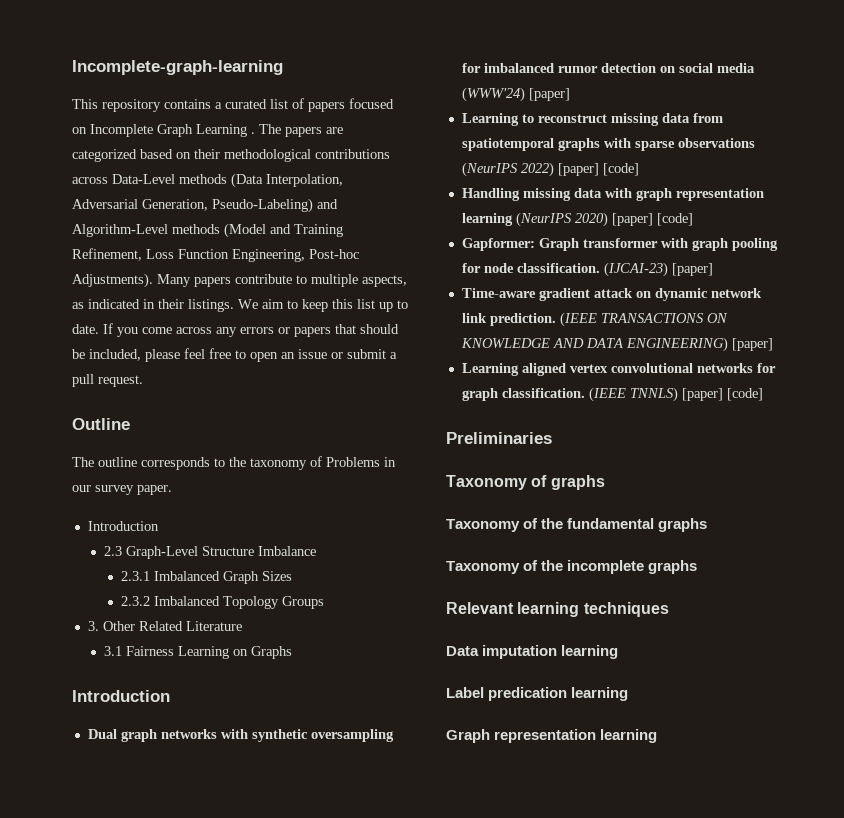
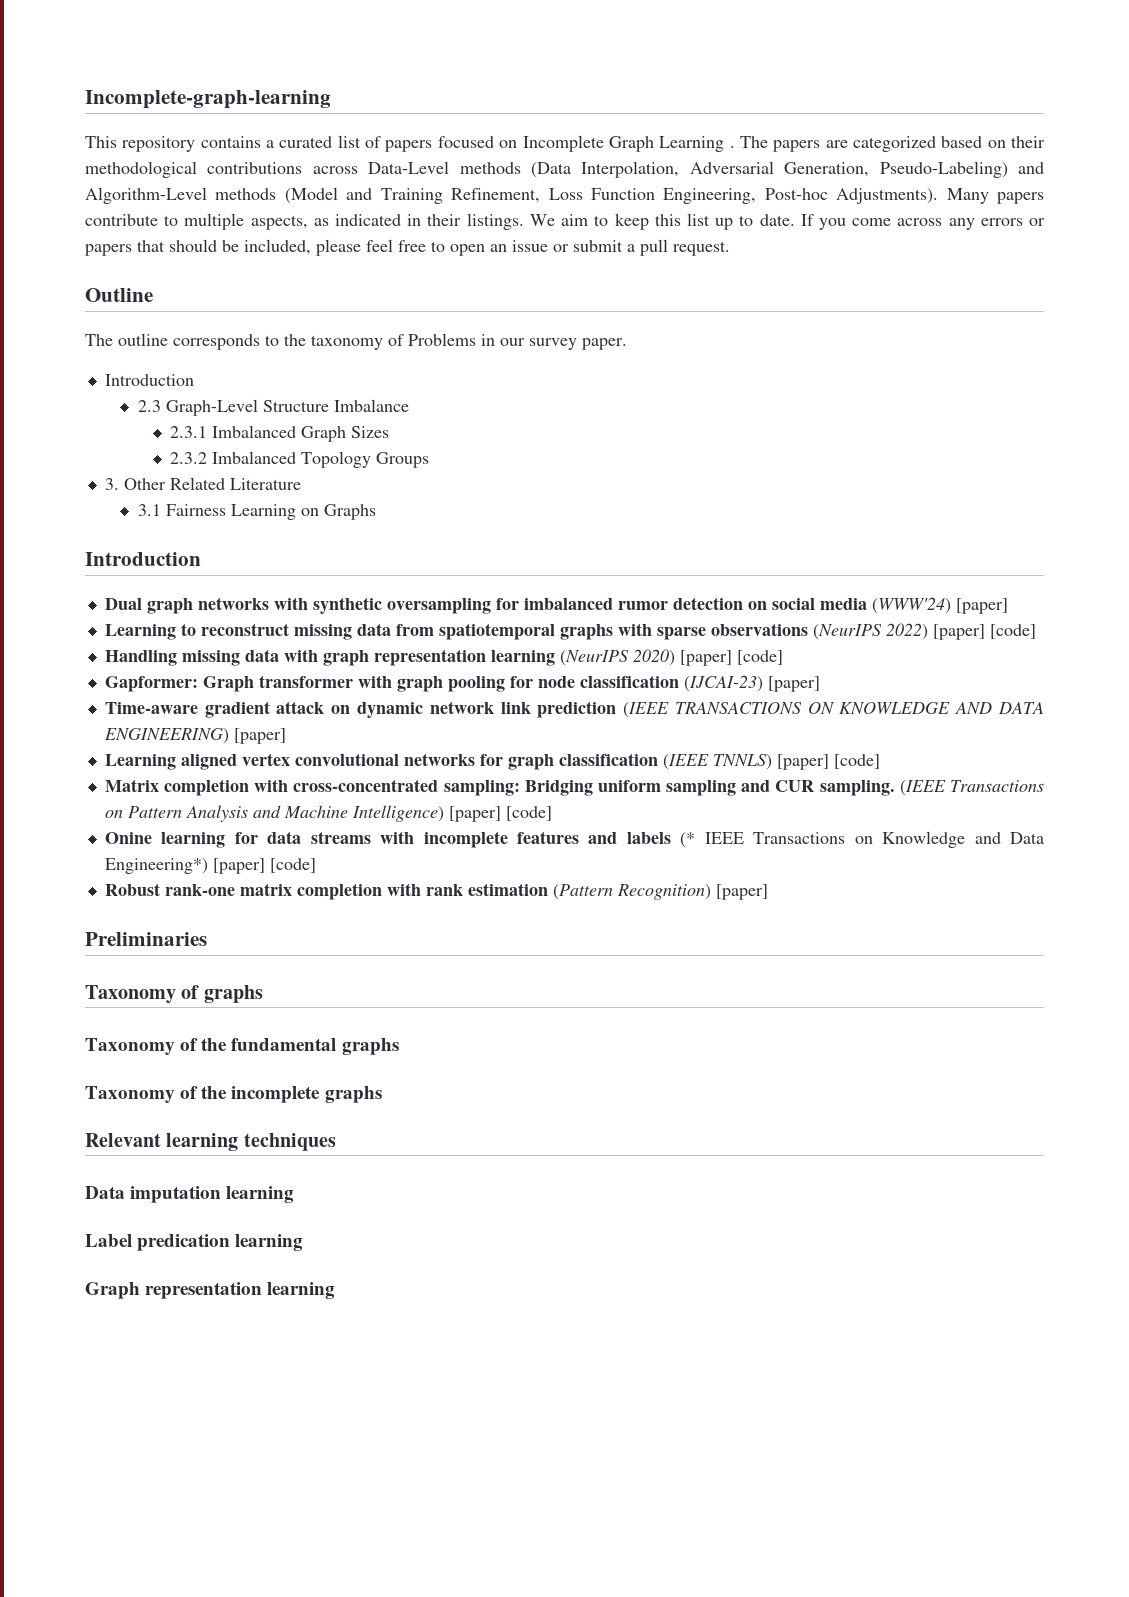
[516,263,600,273] classification. -> [579,675,679,688] classification
[489,313,556,326] prediction. -> [537,701,617,718] prediction
[501,388,585,398] classification. -> [558,753,658,766] classification
(763, 394) none -> [104,779,1045,796] [104,805,552,822] [104,831,1045,848] [104,858,316,874] [104,883,768,900] // Matrix completion with cross-concentrated sampling: Bridging uniform sampling and CUR sampling. (IEEE Transactions on Pattern Analysis and Machine Intelligence) [paper] [code] // Onine learning for data streams with incomplete features and labels (* IEEE Transactions on Knowledge and Data Engineering*) [paper] [code] // Robust rank-one matrix completion with rank estimation (Pattern Recognition) [paper]

